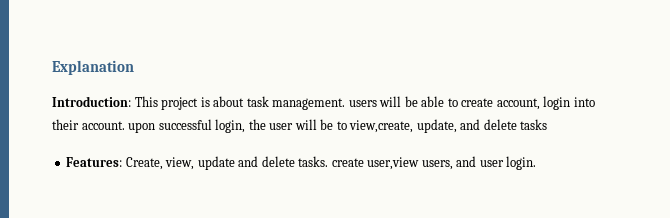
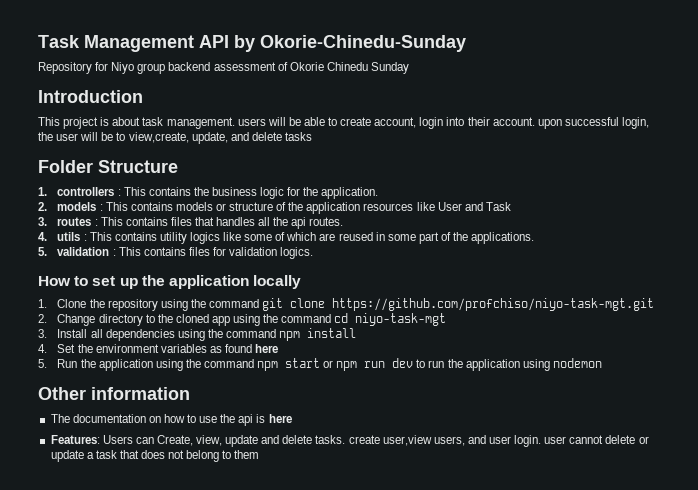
[52,60,134,75] [52,96,131,107] Explanation // Introduction: -> [38,35,466,52] [38,62,409,74] [38,90,143,103] Task Management API by Okorie-Chinedu-Sunday // Repository for Niyo group backend assessment of Okorie Chinedu Sunday // Introduction //
(548, 124) none -> [38,160,178,173] [38,187,379,199] [38,202,511,214] [38,217,344,229] [38,232,535,244] [38,247,314,259] [38,275,302,289] [38,298,655,311] [38,313,447,326] [38,328,357,341] [38,344,279,353] [38,358,602,371] [38,387,190,400] [50,414,292,426] // Folder Structure // 1. controllers : This contains the business logic for the application. // 2. models : This contains models or structure of the application resources like User and Task // 3. routes : This contains files that handles all the api routes. // 4. utils : This contains utility logics like some of which are reused in some part of the applications. // 5. validation : This contains files for validation logics. // How to set up the application locally // 1. Clone the repository using the command git clone https://github.com/profchiso/niyo-task-mgt.git // 2. Change directory to the cloned app using the command cd niyo-task-mgt // 3. Install all dependencies using the command npm install // 4. Set the environment variables as found here // 5. Run the application using the command npm start or npm run dev to run the application using nodemon // Other information // The documentation on how to use the api is here
(123, 162) none -> [102,435,154,444] Users can
(537, 163) none -> [544,435,649,444] [50,450,260,462] user cannot delete or update a task that does not belong to them

